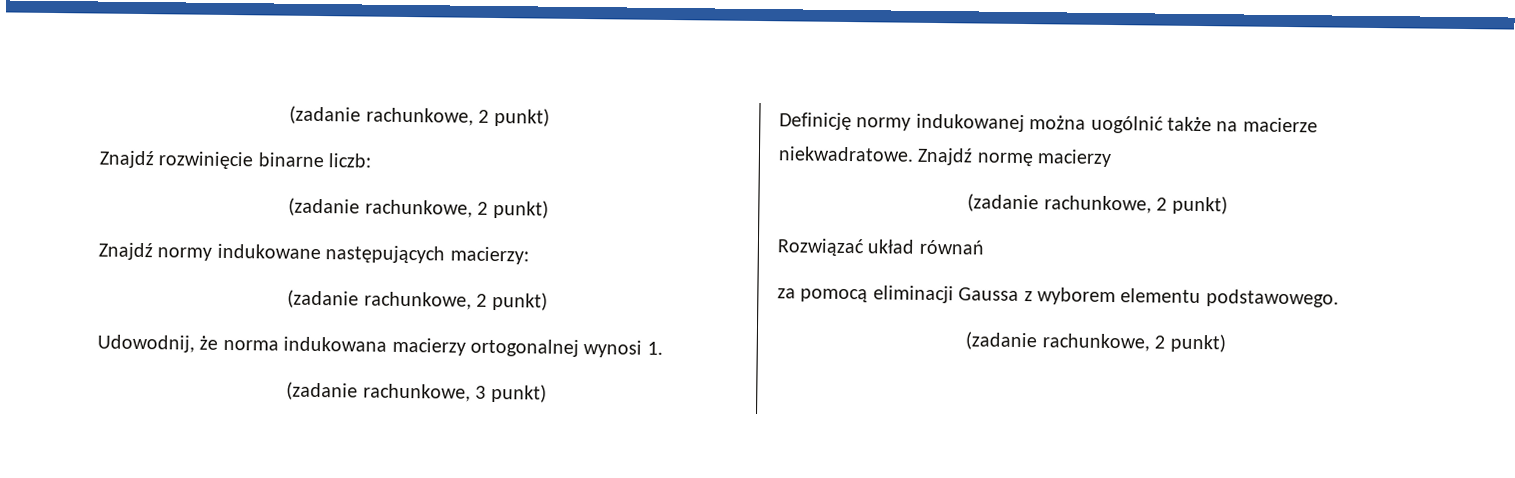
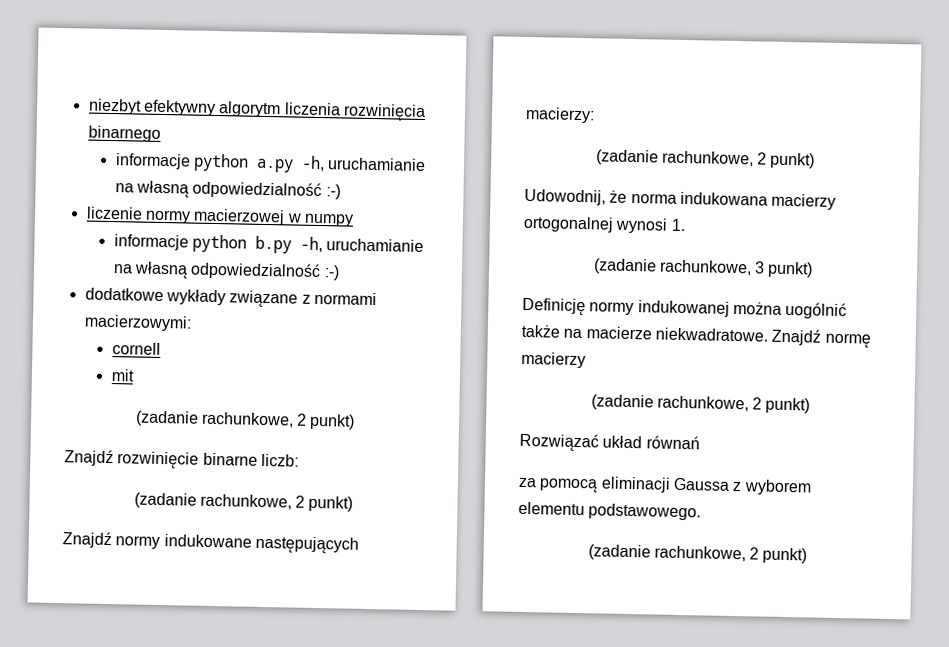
(289, 115) none -> [87,98,426,122] [87,125,161,142] [114,153,427,173] [114,180,341,200] [85,206,354,227] [113,234,425,254] [112,261,340,281] [84,287,377,308] [83,314,192,332] [111,342,161,355] [110,369,135,382] niezbyt efektywny algorytm liczenia rozwinięcia binarnego // informacje python a.py -h, uruchamianie na własną odpowiedzialność :-) // liczenie normy macierzowej w numpy // informacje python b.py -h, uruchamianie na własną odpowiedzialność :-) // dodatkowe wykłady związane z normami macierzowymi: // cornell // mit //

